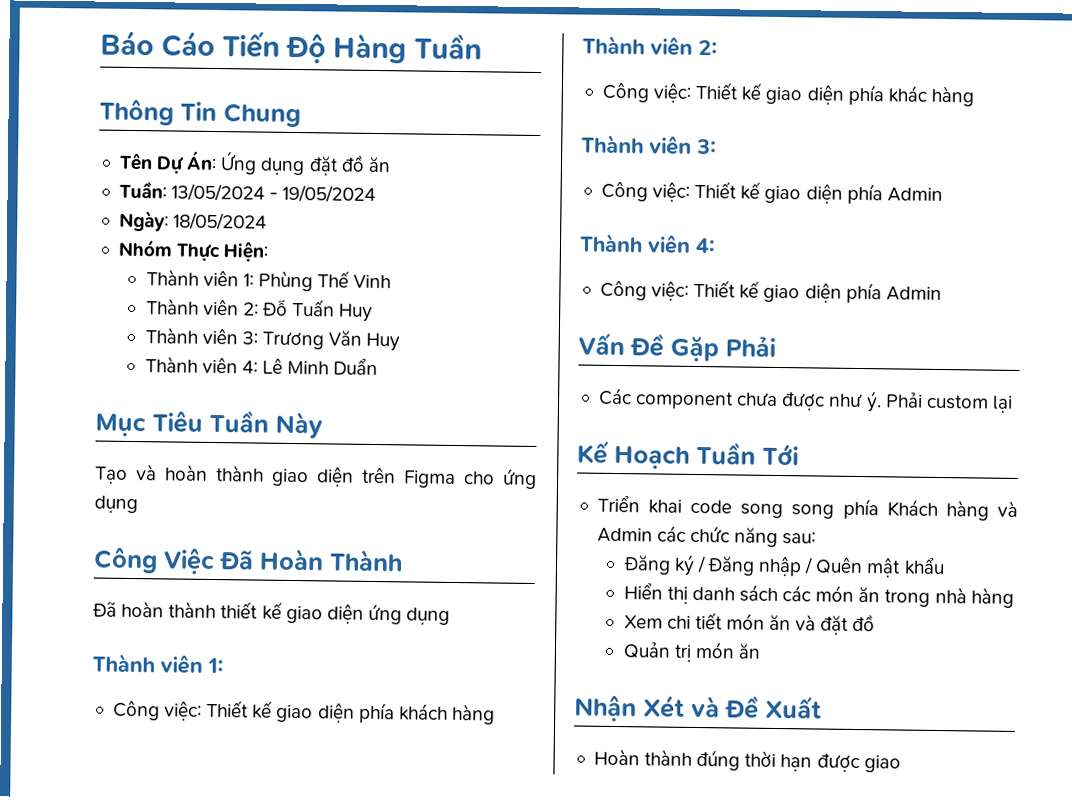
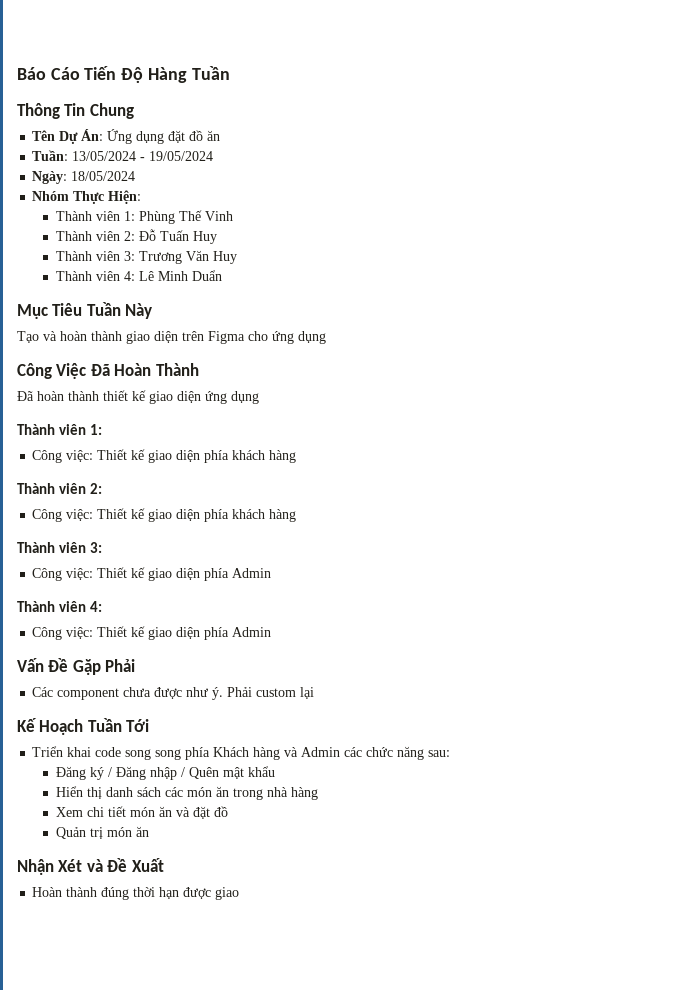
[887,85,927,103] khác -> [232,509,266,519] khách

